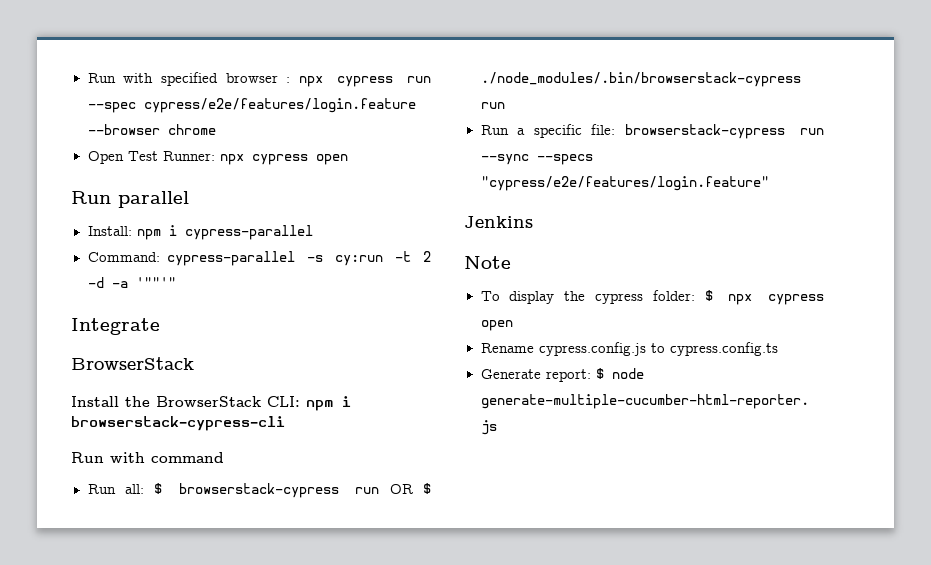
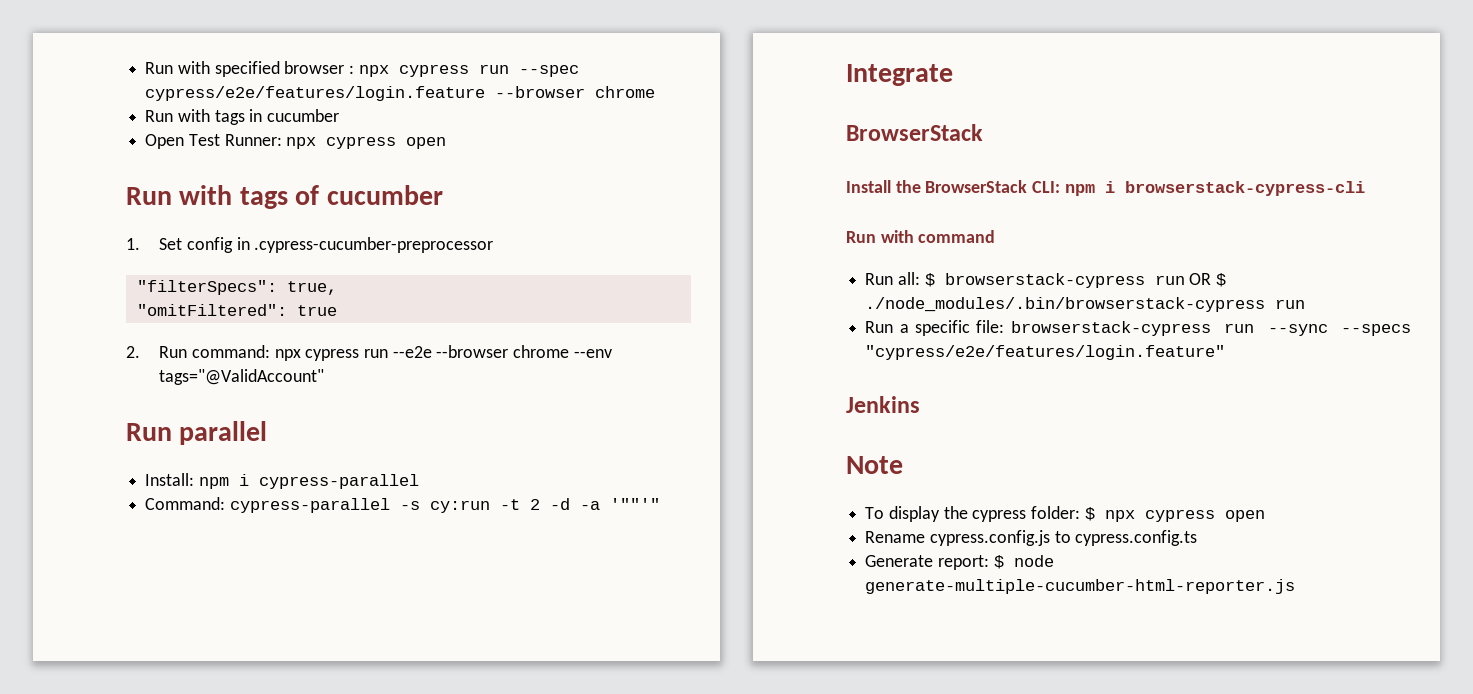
(216, 129) none -> [145,109,340,125] // Run with tags in cucumber
(348, 159) none -> [126,185,443,209] [126,237,494,253] [136,280,337,295] [136,304,337,316] [126,345,612,361] [159,369,325,385] // Run with tags of cucumber // 1. Set config in .cypress-cucumber-preprocessor // "filterSpecs": true, // "omitFiltered": true // 2. Run command: npx cypress run --e2e --browser chrome --env tags="@ValidAccount"

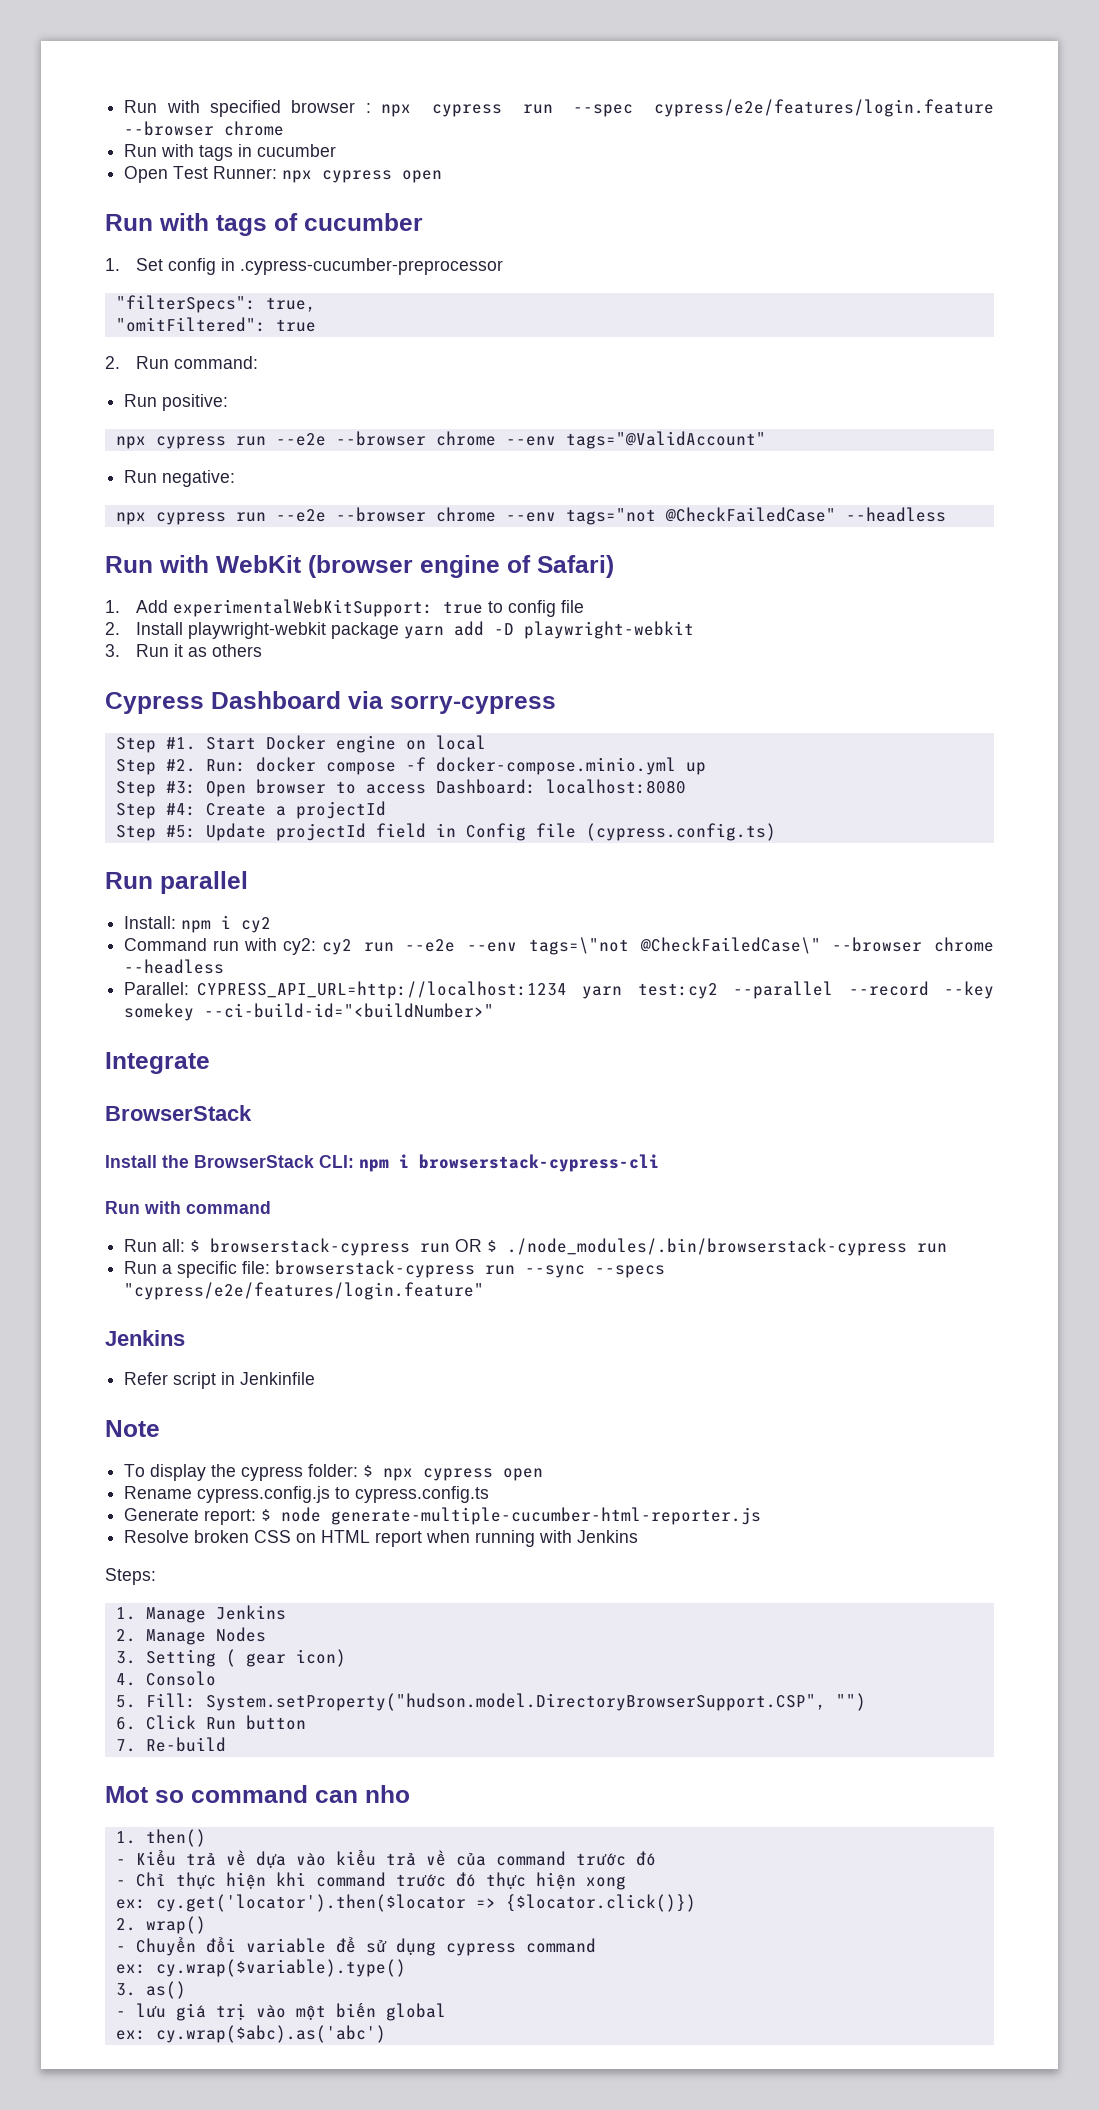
(270, 351) none -> [124,394,229,411] // Run positive: //
(325, 377) none -> [124,470,236,487] [115,507,946,525] [105,555,614,578] [105,599,584,617] [105,621,694,639] [105,644,262,657] [105,691,556,714] [115,735,486,753] [115,757,706,775] [115,779,686,797] [115,801,386,819] [115,823,776,841] // Run negative: // npx cypress run --e2e --browser chrome --env tags="not @CheckFailedCase" --headless // Run with WebKit (browser engine of Safari) // 1. Add experimentalWebKitSupport: true to config file // 2. Install playwright-webkit package yarn add -D playwright-webkit // 3. Run it as others // Cypress Dashboard via sorry-cypress // Step #1. Start Docker engine on local // Step #2. Run: docker compose -f docker-compose.minio.yml up // Step #3: Open browser to access Dashboard: localhost:8080 // Step #4: Create a projectId // Step #5: Update projectId field in Config file (cypress.config.ts)
[258,474,419,489] [145,497,660,513] cypress-parallel // Command: cypress-parallel -s cy:run -t 2 -d -a '""'" -> [241,917,272,933] [124,937,994,955] [124,959,225,974] [124,981,994,999] [124,1003,495,1021] cy2 // Command run with cy2: cy2 run --e2e --env tags=\"not @CheckFailedCase\" --browser chrome --headless // Parallel: CYPRESS_API_URL=http://localhost:1234 yarn test:cy2 --parallel --record --key somekey --ci-build-id="<buildNumber>"
(920, 404) none -> [124,1372,316,1389] // Refer script in Jenkinfile
(1296, 586) none -> [124,1530,639,1547] [105,1568,156,1585] [115,1605,286,1623] [115,1627,266,1645] [115,1649,346,1667] [115,1671,216,1686] [115,1693,866,1711] [115,1715,306,1730] [115,1737,226,1752] [105,1785,410,1803] [115,1829,206,1847] [115,1850,656,1868] [115,1872,626,1890] [115,1894,696,1912] [115,1916,206,1934] [115,1937,596,1956] [115,1959,406,1977] [115,1981,186,1999] [115,2003,446,2021] [115,2025,386,2043] // Resolve broken CSS on HTML report when running with Jenkins // Steps: // 1. Manage Jenkins // 2. Manage Nodes // 3. Setting ( gear icon) // 4. Consolo // 5. Fill: System.setProperty("hudson.model.DirectoryBrowserSupport.CSP", "") // 6. Click Run button // 7. Re-build // Mot so command can nho // 1. then() // - Kiểu trả về dựa vào kiểu trả về của command trước đó // - Chỉ thực hiện khi command trước đó thực hiện xong // ex: cy.get('locator').then($locator => {$locator.click()}) // 2. wrap() // - Chuyển đổi variable để sử dụng cypress command // ex: cy.wrap($variable).type() // 3. as() // - lưu giá trị vào một biến global // ex: cy.wrap($abc).as('abc')

